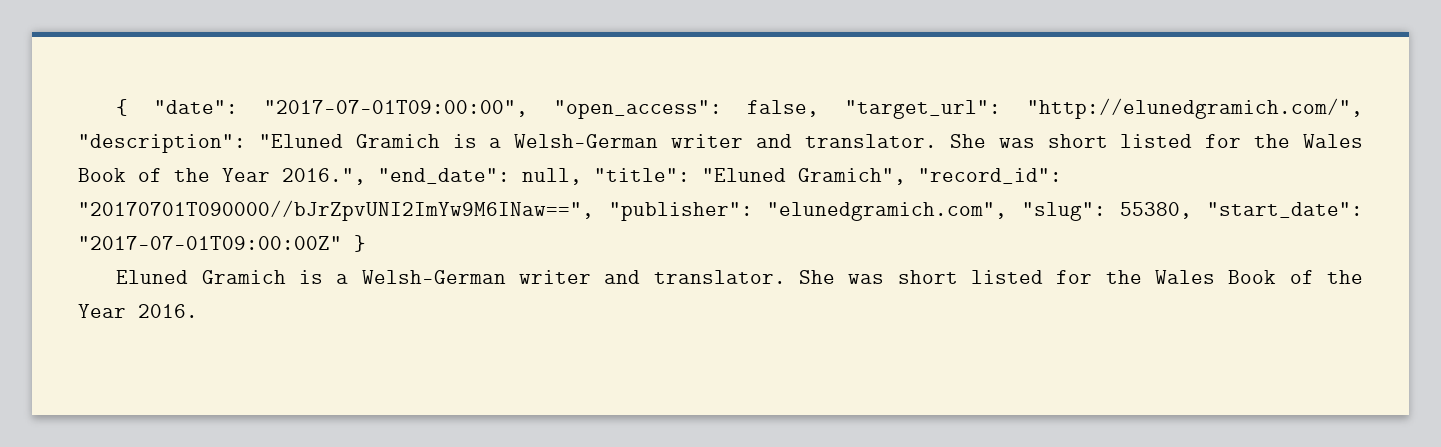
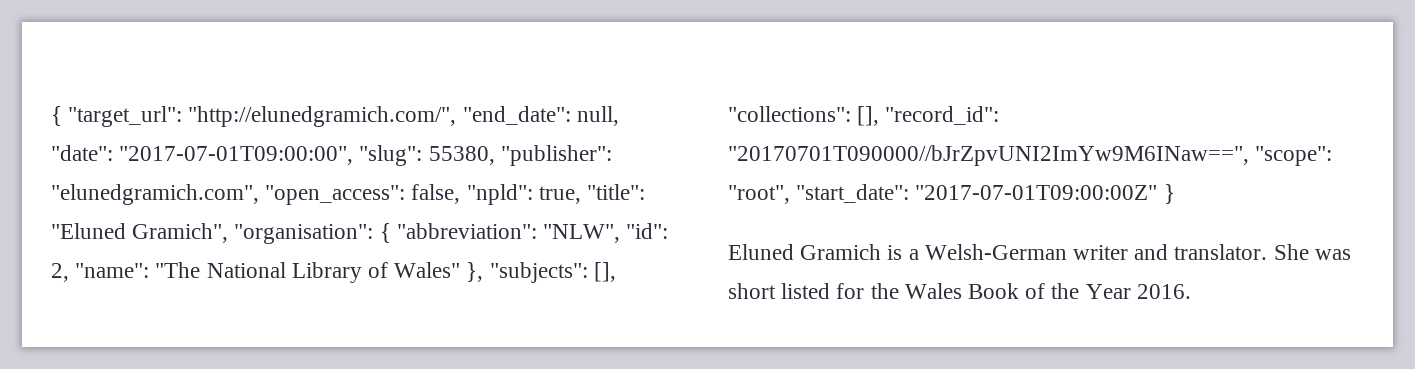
[116,98,1363,119] [78,134,1363,153] [78,168,1062,185] [78,200,1193,221] { "date": "2017-07-01T09:00:00", "open_access": false, "target_url": "http://elunedgramich.com/", "description": "Eluned Gramich is a Welsh-German writer and translator. She was short listed for the Wales Book of the Year 2016.", "end_date": null, "title": "Eluned Gramich", "record_id": "20170701T090000//bJrZpvUNI2ImYw9M6INaw==", "publisher": "elunedgramich.com", "slug": 55380, -> [51,106,619,127] [51,145,612,166] [51,184,646,205] [51,223,669,244] [51,262,616,283] [728,106,1000,126] [728,145,1333,166] [728,185,790,204] { "target_url": "http://elunedgramich.com/", "end_date": null, "date": "2017-07-01T09:00:00", "slug": 55380, "publisher": "elunedgramich.com", "open_access": false, "npld": true, "title": "Eluned Gramich", "organisation": { "abbreviation": "NLW", "id": 2, "name": "The National Library of Wales" }, "subjects": [], "collections": [], "record_id": "20170701T090000//bJrZpvUNI2ImYw9M6INaw==", "scope": "root",

